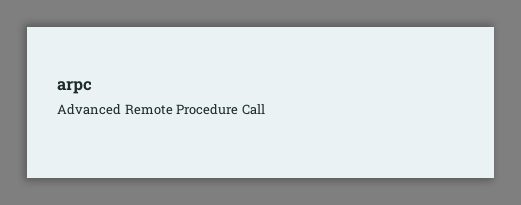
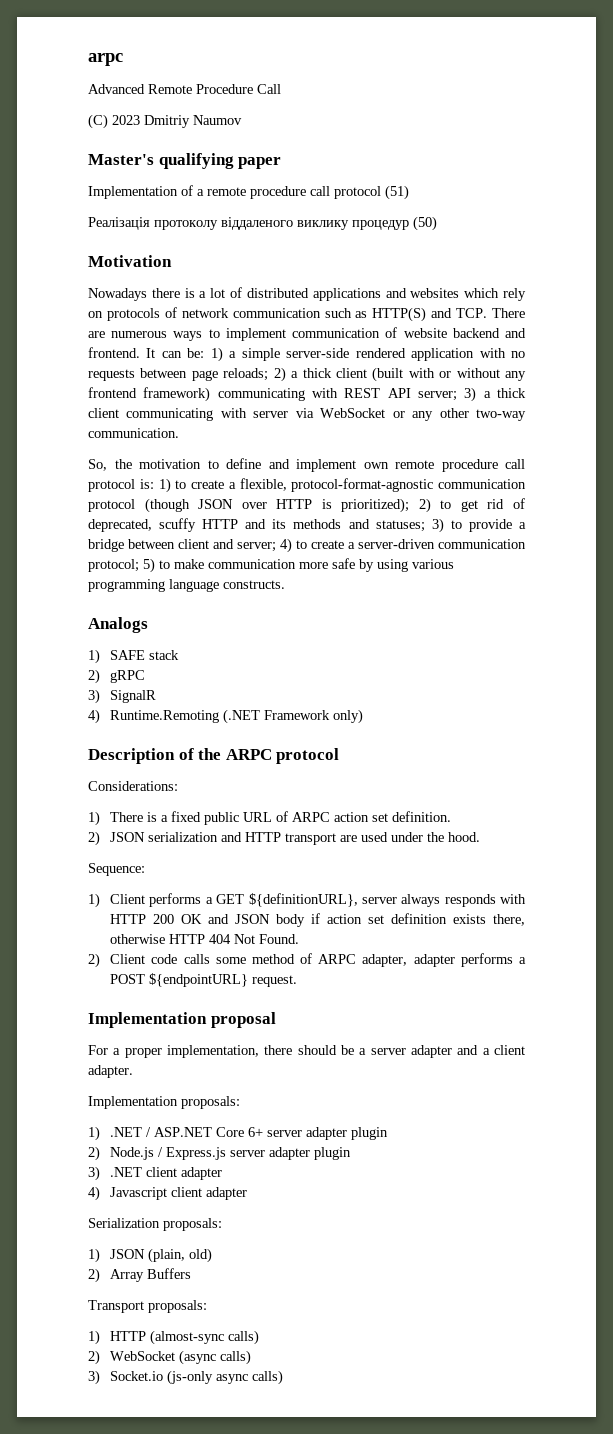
(265, 109) none -> [88,114,242,129] [88,153,282,169] [88,185,409,200] [88,216,437,231] [88,255,172,267] [88,287,526,301] [88,307,525,322] [88,327,526,341] [88,347,525,362] [88,367,526,382] [88,387,526,402] [88,408,527,421] [88,428,179,438] [88,458,525,472] [88,478,526,493] [88,498,526,513] [88,518,526,533] [88,538,526,553] [88,558,454,573] [88,579,285,592] [88,617,148,633] [88,649,180,664] [88,669,146,684] [88,689,157,704] [88,709,364,724] [88,748,340,764] [88,781,178,791] [88,811,452,826] [88,831,481,846] [88,863,145,876] [88,893,526,908] [110,913,525,927] [110,934,300,944] [88,953,526,968] [110,973,298,987] [88,1012,276,1028] [88,1045,525,1058] [88,1065,133,1078] [88,1096,240,1109] [88,1126,389,1141] [88,1146,352,1161] [88,1166,223,1181] [88,1186,248,1201] [88,1218,222,1231] [88,1248,213,1263] [88,1268,192,1283] [88,1300,207,1313] [88,1330,260,1345] [88,1350,252,1365] [88,1370,284,1385] // (C) 2023 Dmitriy Naumov // Master's qualifying paper // Implementation of a remote procedure call protocol (51) // Реалізація протоколу віддаленого виклику процедур (50) // Motivation // Nowadays there is a lot of distributed applications and websites which rely on protocols of network communication such as HTTP(S) and TCP. There are numerous ways to implement communication of website backend and frontend. It can be: 1) a simple server-side rendered application with no requests between page reloads; 2) a thick client (built with or without any frontend framework) communicating with REST API server; 3) a thick client communicating with server via WebSocket or any other two-way communication. // So, the motivation to define and implement own remote procedure call protocol is: 1) to create a flexible, protocol-format-agnostic communication protocol (though JSON over HTTP is prioritized); 2) to get rid of deprecated, scuffy HTTP and its methods and statuses; 3) to provide a bridge between client and server; 4) to create a server-driven communication protocol; 5) to make communication more safe by using various programming language constructs. // Analogs // 1) SAFE stack // 2) gRPC // 3) SignalR // 4) Runtime.Remoting (.NET Framework only) // Description of the ARPC protocol // Considerations: // 1) There is a fixed public URL of ARPC action set definition. // 2) JSON serialization and HTTP transport are used under the hood. // Sequence: // 1) Client performs a GET ${definitionURL}, server always responds with HTTP 200 OK and JSON body if action set definition exists there, otherwise HTTP 404 Not Found. // 2) Client code calls some method of ARPC adapter, adapter performs a POST ${endpointURL} request. // Implementation proposal // For a proper implementation, there should be a server adapter and a client adapter. // Implementation proposals: // 1) .NET / ASP.NET Core 6+ server adapter plugin // 2) Node.js / Express.js server adapter plugin // 3) .NET client adapter // 4) Javascript client adapter // Serialization proposals: // 1) JSON (plain, old) // 2) Array Buffers // Transport proposals: // 1) HTTP (almost-sync calls) // 2) WebSocket (async calls) // 3) Socket.io (js-only async calls)

